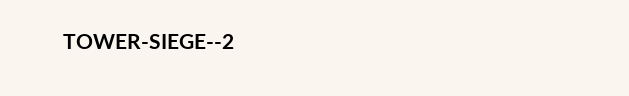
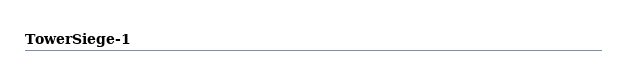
[63,34,234,49] TOWER-SIEGE--2 -> [25,33,131,47] TowerSiege-1

